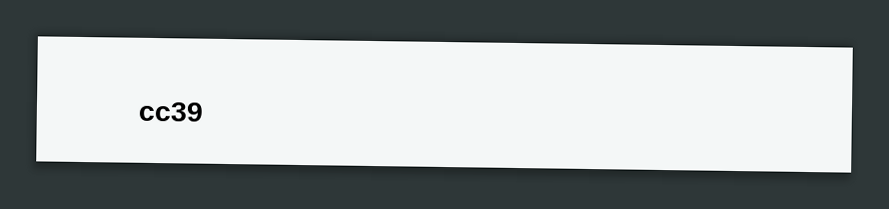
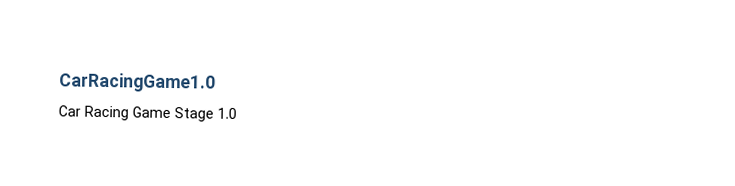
[138,101,204,122] cc39 -> [59,72,216,93] [58,105,237,122] CarRacingGame1.0 // Car Racing Game Stage 1.0

